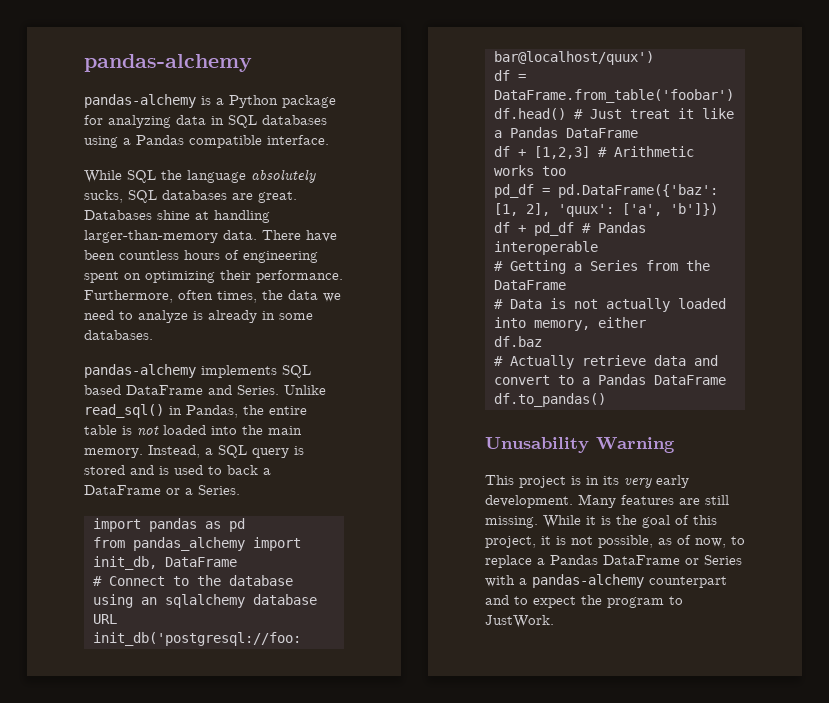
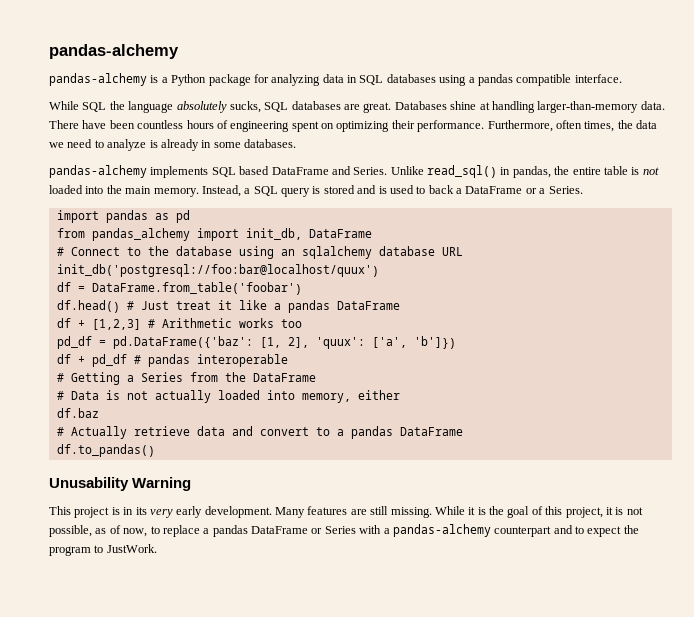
[136,135,184,145] Pandas -> [477,74,513,86] pandas
[186,405,238,418] Pandas, -> [512,166,551,178] pandas,
[509,127,558,138] Pandas -> [287,300,330,313] pandas
[597,222,646,233] Pandas -> [147,354,190,367] pandas
[597,374,646,385] Pandas -> [350,426,393,439] pandas
[550,555,598,565] Pandas -> [212,525,248,537] pandas

